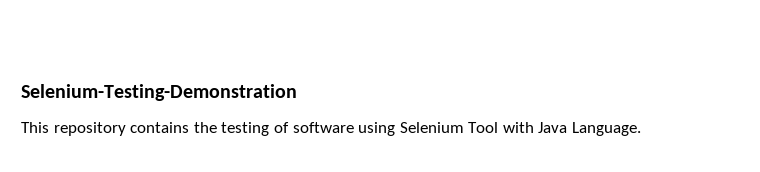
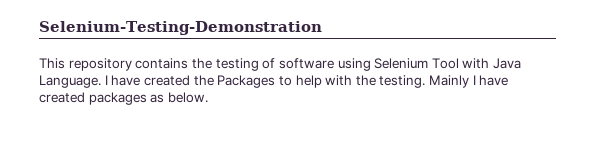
(642, 129) none -> [104,75,509,88] [39,92,208,105] I have created the Packages to help with the testing. Mainly I have created packages as below.

